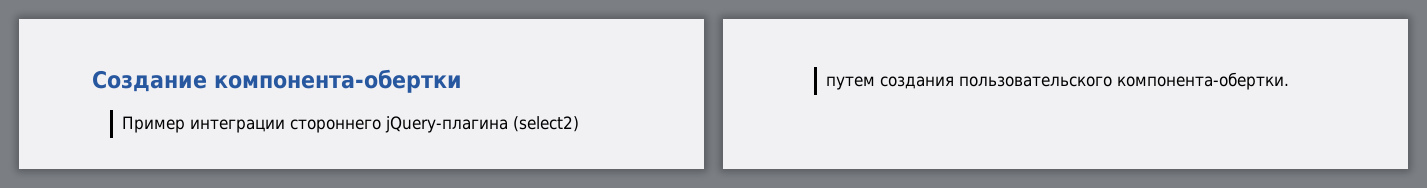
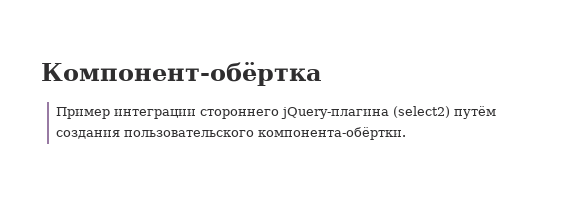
[92,69,462,93] Создание компонента-обертки -> [41,62,322,86] Компонент-обёртка
[826,76,876,90] путем -> [454,106,497,119] путём
[1117,72,1290,90] компонента-обертки. -> [258,127,407,140] компонента-обёртки.

